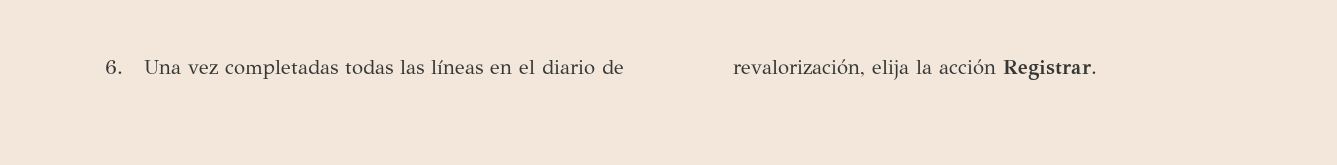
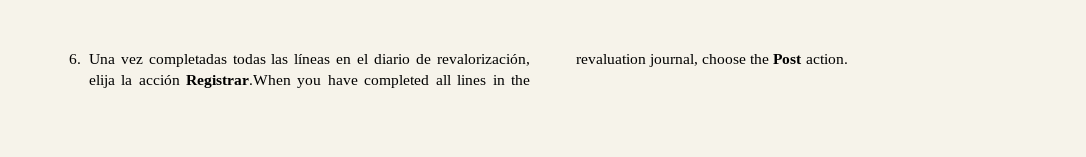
[1002,60,1097,80] Registrar. -> [186,75,530,88] [575,54,848,67] Registrar.When you have completed all lines in the revaluation journal, choose the Post action.

